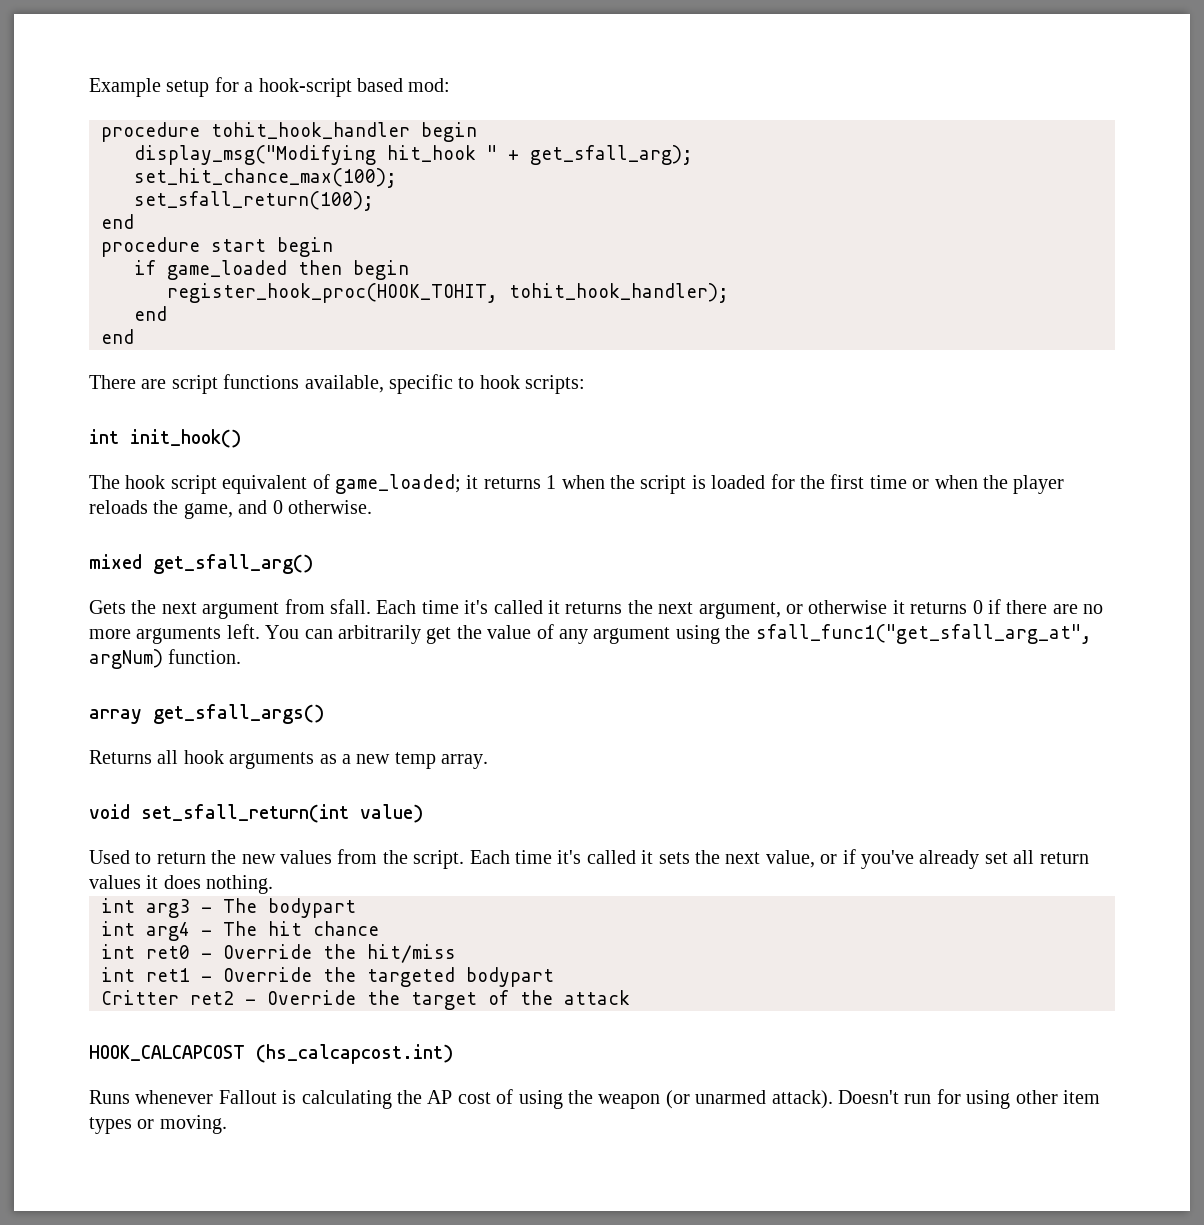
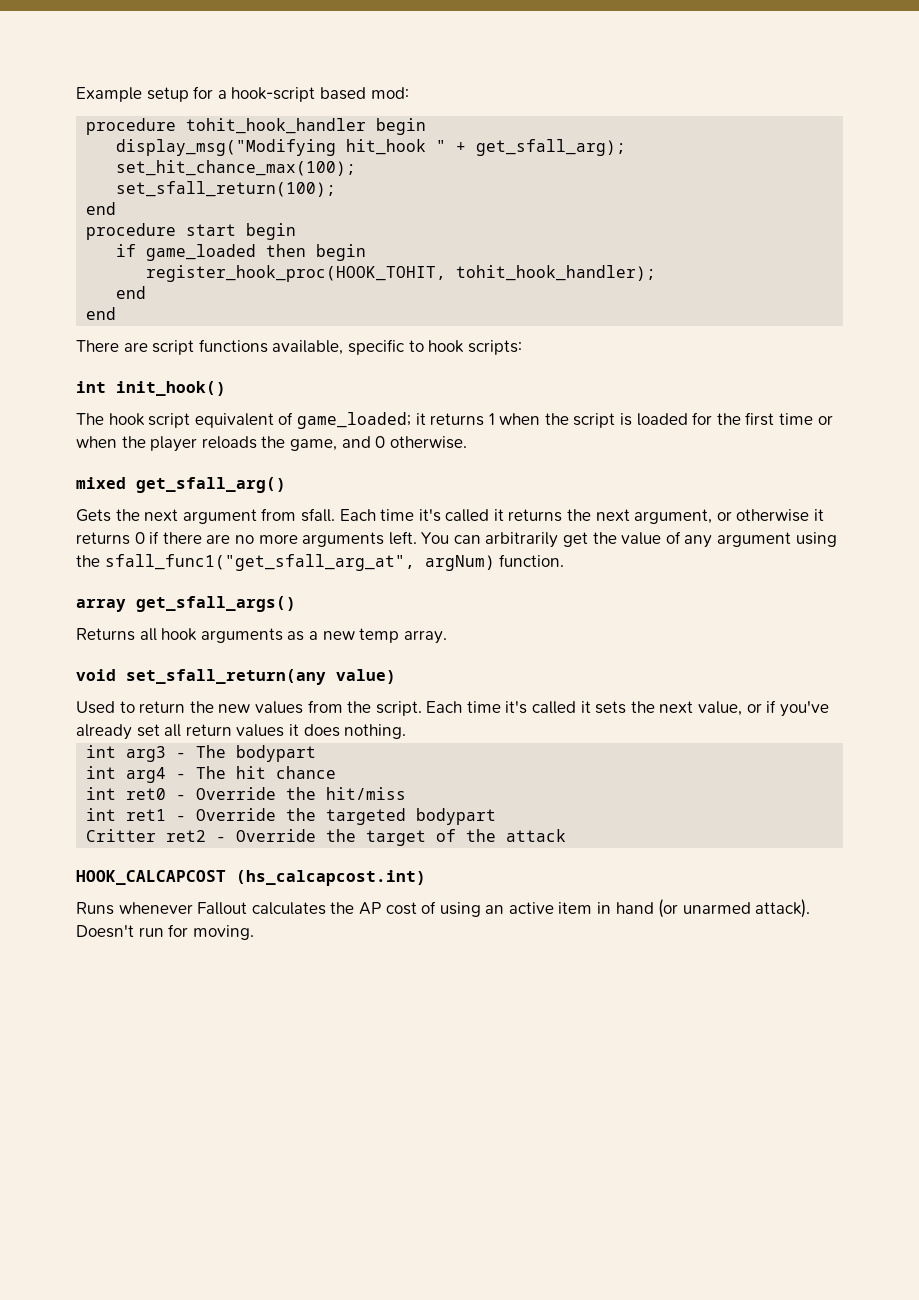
[141,804,349,823] set_sfall_return(int -> [126,669,326,685] set_sfall_return(any
[282,1090,392,1109] is calculating -> [251,902,326,915] calculates
[567,1090,661,1109] the weapon -> [485,902,654,914] an active item in hand
[966,1090,1100,1109] [89,1117,155,1134] using other item types or -> (189, 930) none

